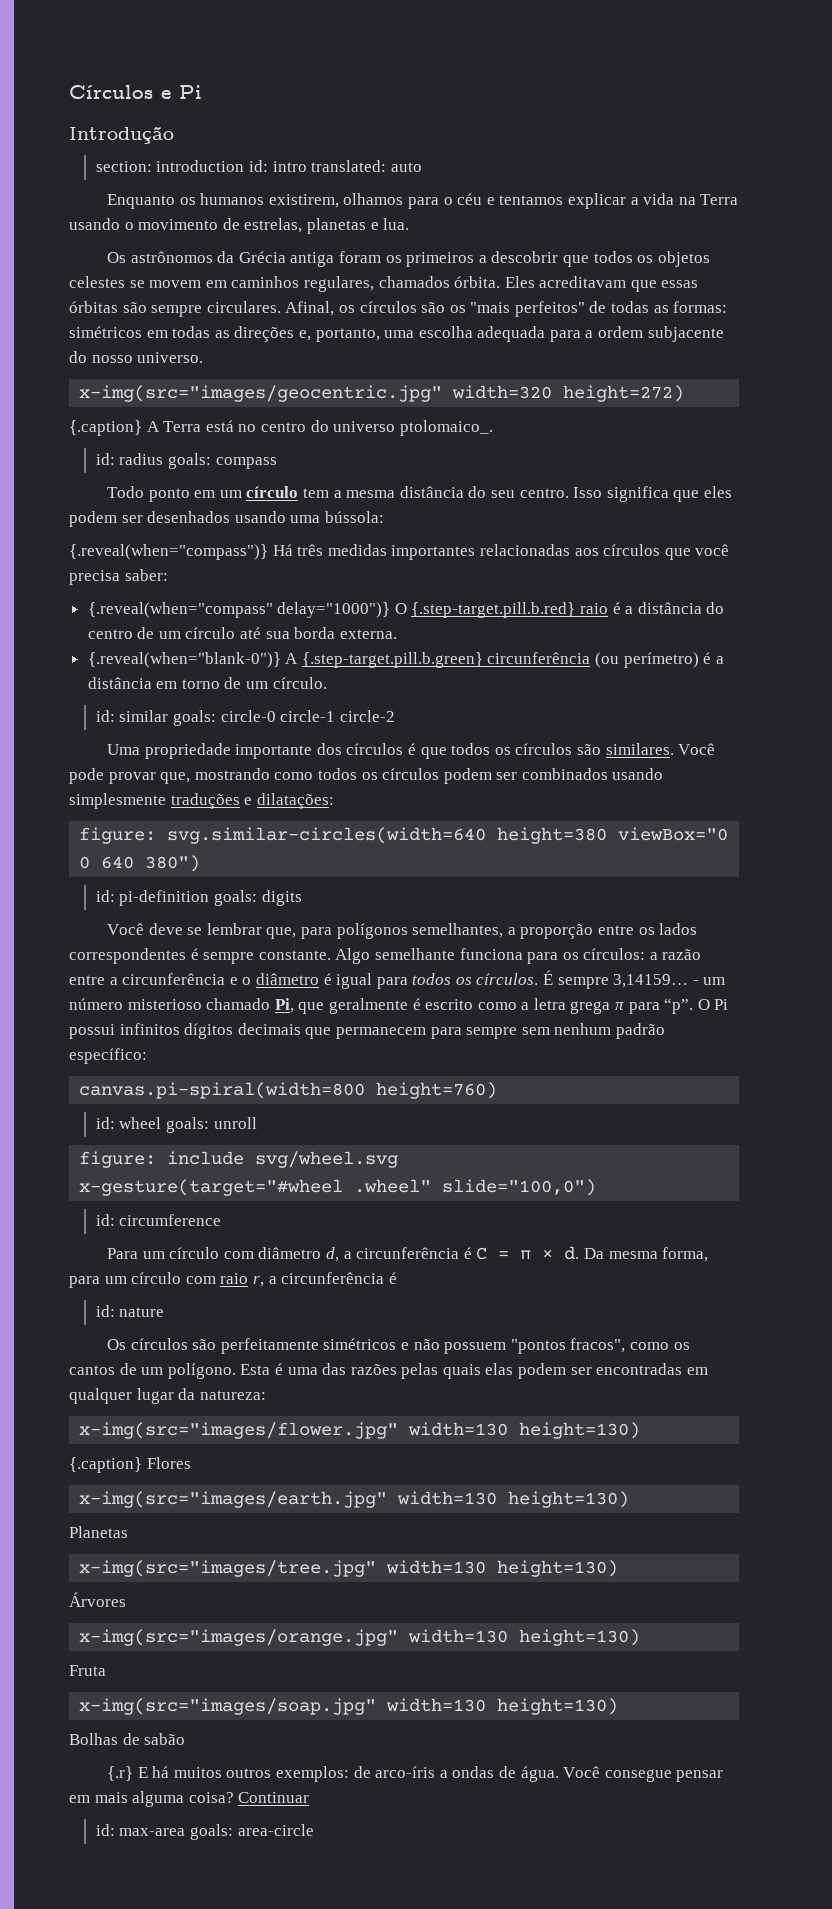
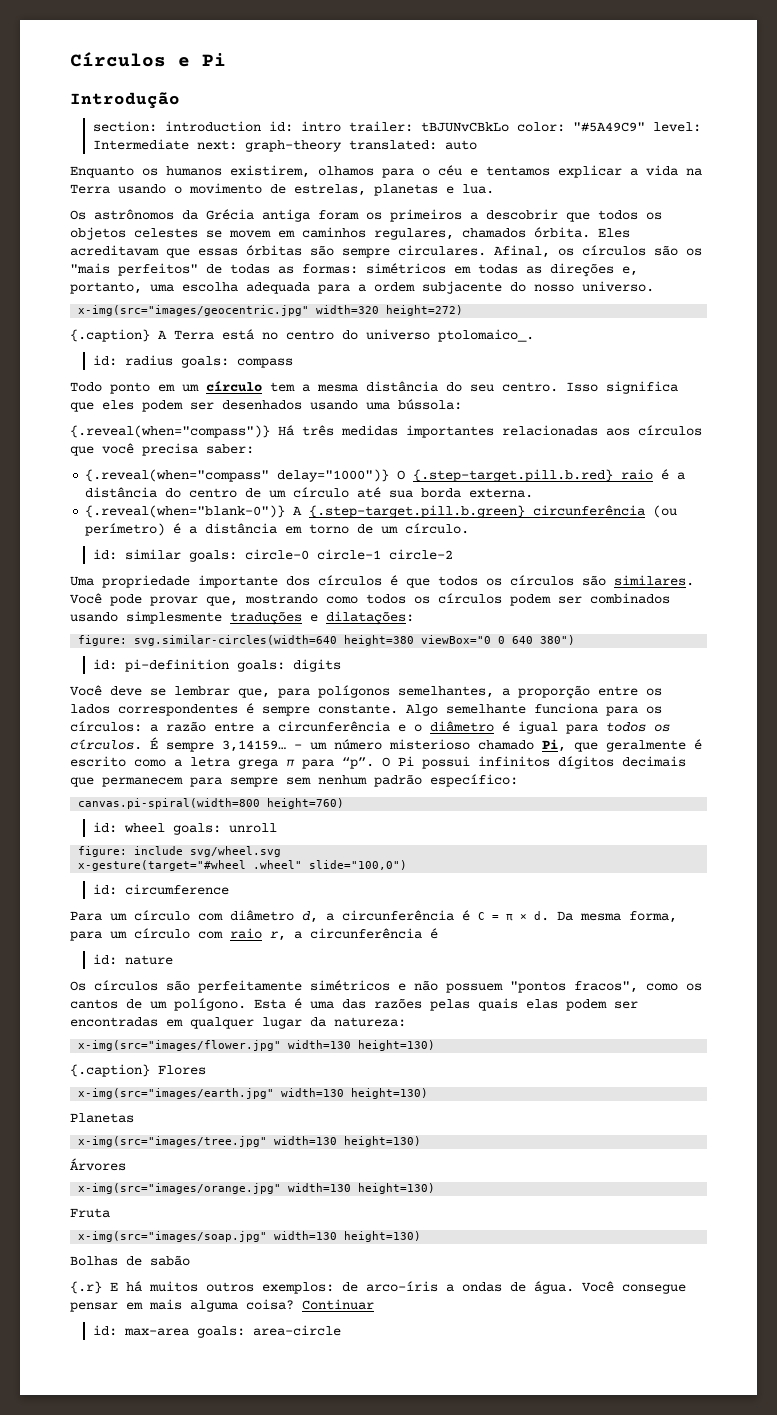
(307, 166) none -> [348,121,701,132] [92,139,342,152] trailer: tBJUNvCBkLo color: "#5A49C9" level: Intermediate next: graph-theory

